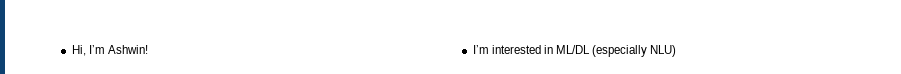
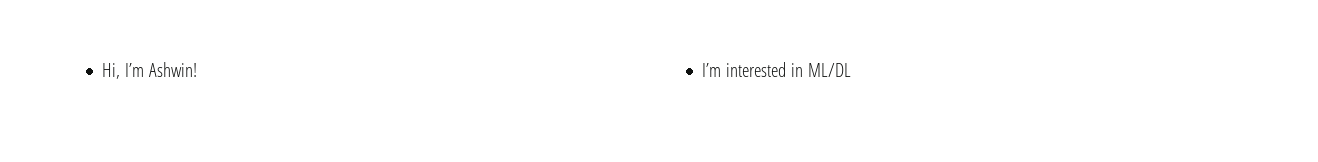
[592,45,677,57] (especially NLU) -> (852, 70) none

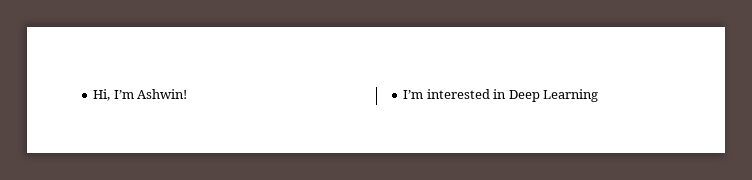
[808,63,852,77] ML/DL -> [508,89,599,102] Deep Learning

